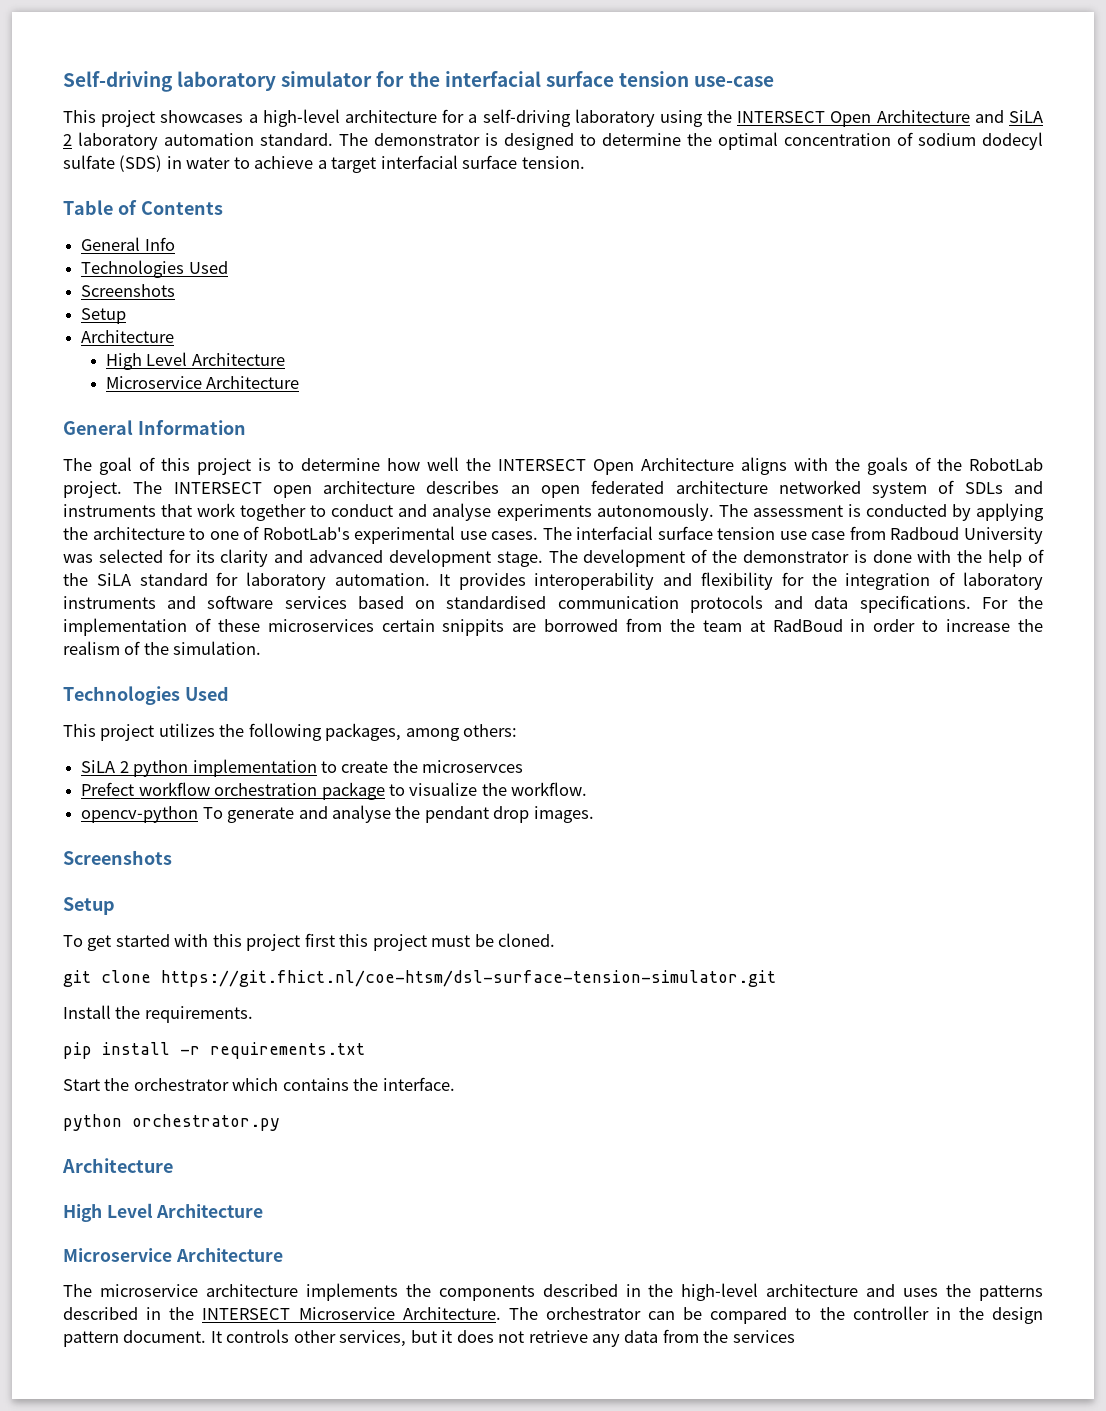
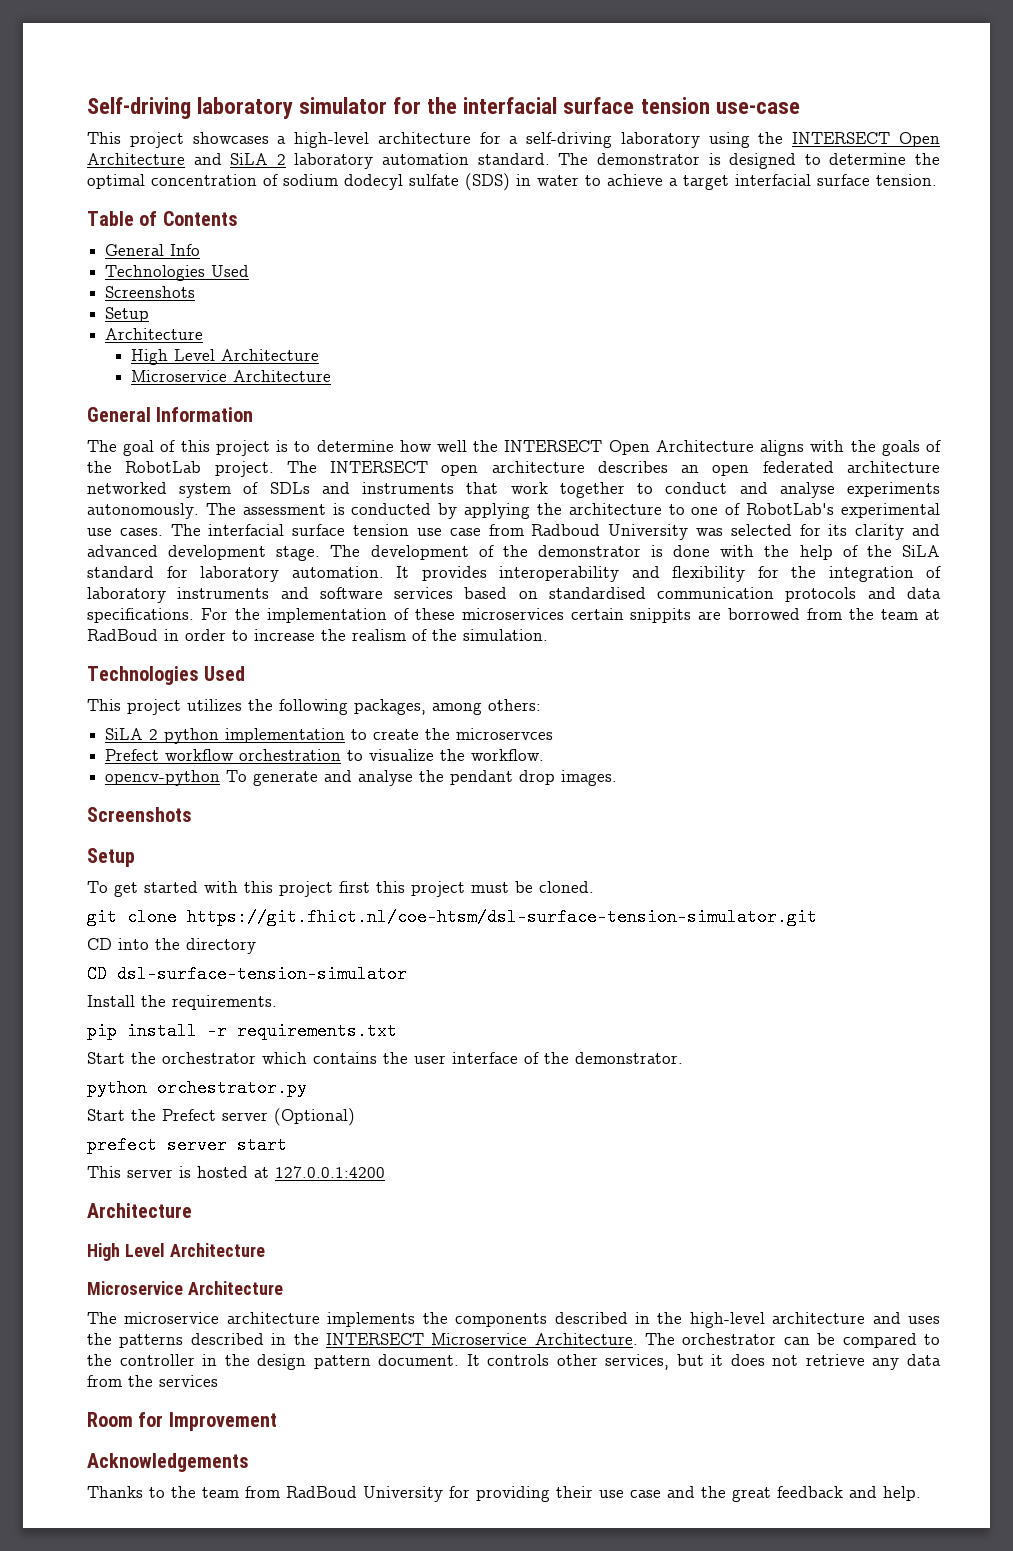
[321,782,385,800] package -> (342, 755) none
(776, 978) none -> [87,938,256,954] [87,965,407,983] // CD into the directory // CD dsl-surface-tension-simulator
[382,1077,455,1091] [63,1114,280,1131] interface. // python orchestrator.py -> [414,1052,683,1064] [87,1079,307,1097] [87,1108,355,1126] [87,1136,287,1154] [87,1166,385,1178] user interface of the demonstrator. // python orchestrator.py // Start the Prefect server (Optional) // prefect server start // This server is hosted at 127.0.0.1:4200
(795, 1336) none -> [87,1412,277,1431] [87,1453,249,1472] [87,1486,921,1502] // Room for Improvement // Acknowledgements // Thanks to the team from RadBoud University for providing their use case and the great feedback and help.

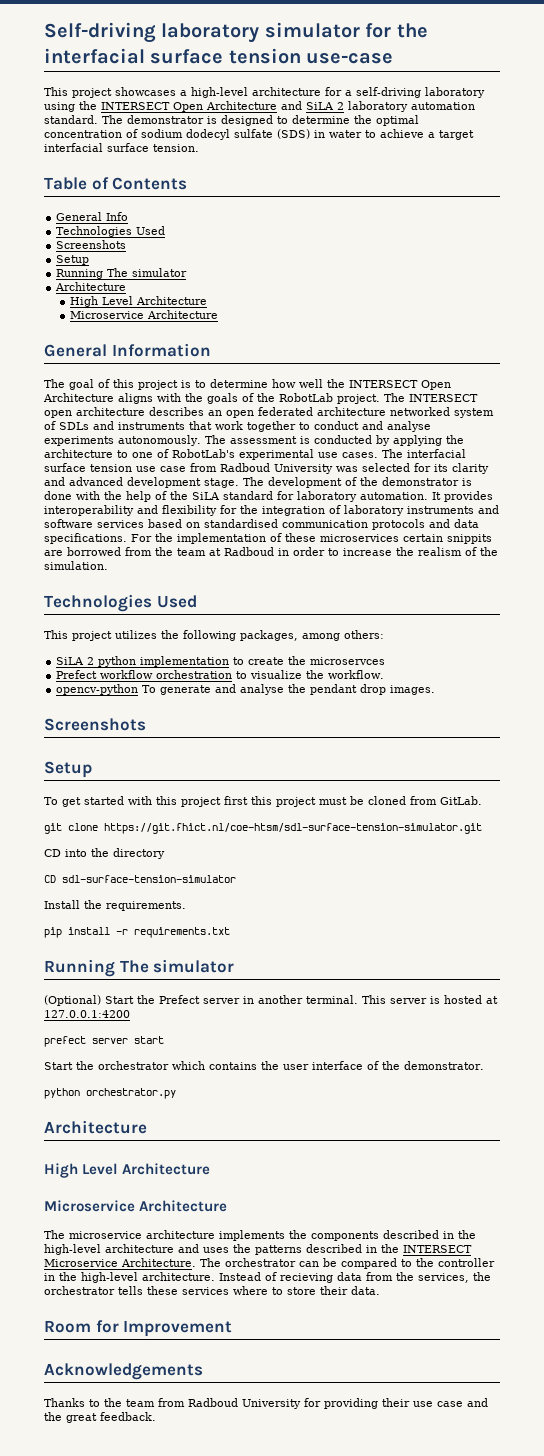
(150, 314) none -> [56,268,188,279] // Running The simulator
[87,629,158,641] RadBoud -> [224,547,274,556] Radboud
[539,881,594,893] cloned. -> [368,796,482,805] cloned from GitLab.
[187,908,817,926] https://git.fhict.nl/coe-htsm/dsl-surface-tension-simulator.git -> [104,823,482,834] https://git.fhict.nl/coe-htsm/sdl-surface-tension-simulator.git
[117,965,407,983] dsl-surface-tension-simulator -> [62,875,236,883] sdl-surface-tension-simulator
(397, 1031) none -> [44,959,235,977] [44,995,498,1006] [44,1010,130,1018] [44,1036,164,1047] // Running The simulator // (Optional) Start the Prefect server in another terminal. This server is hosted at 127.0.0.1:4200 // prefect server start
[87,1108,355,1126] [87,1136,287,1154] [87,1166,385,1178] // Start the Prefect server (Optional) // prefect server start // This server is hosted at 127.0.0.1:4200 -> (176, 1093) none
[257,1354,941,1370] [87,1375,218,1387] design pattern document. It controls other services, but it does not retrieve any data from the services -> [81,1272,491,1283] [44,1286,380,1295] high-level architecture. Instead of recieving data from the services, the orchestrator tells these services where to store their data.
[286,1486,357,1498] RadBoud -> [188,1398,238,1407] Radboud
[777,1486,921,1501] feedback and help. -> [100,1412,156,1421] feedback.

